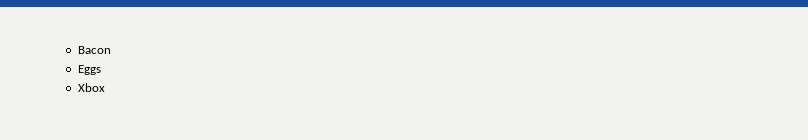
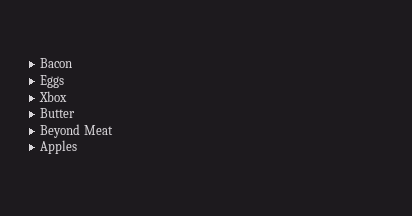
(105, 87) none -> [40,108,76,118] [40,124,113,138] [40,140,78,154] // Butter // Beyond Meat // Apples

